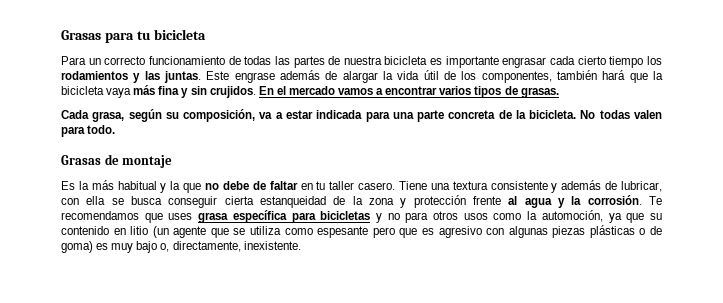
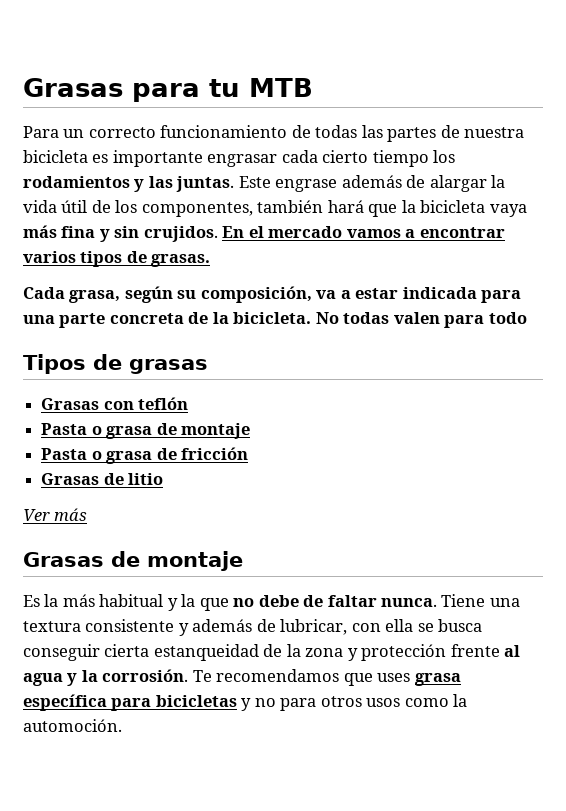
[154,29,207,40] bicicleta -> [249,78,313,97] MTB
[87,125,116,134] todo. -> [488,312,527,324] [23,354,208,374] [41,397,189,410] [41,423,250,439] [41,447,248,464] [41,473,164,485] [23,508,88,521] todo // Tipos de grasas // Grasas con teflón // Pasta o grasa de montaje // Pasta o grasa de fricción // Grasas de litio // Ver más
[300,181,396,190] en tu taller casero. -> [381,598,438,607] nunca.
[541,210,662,223] [61,225,662,238] [61,241,301,253] automoción, ya que su contenido en litio (un agente que se utiliza como espesante pero que es agresivo con algunas piezas plásticas o de goma) es muy bajo o, directamente, inexistente. -> [23,719,122,732] automoción.

